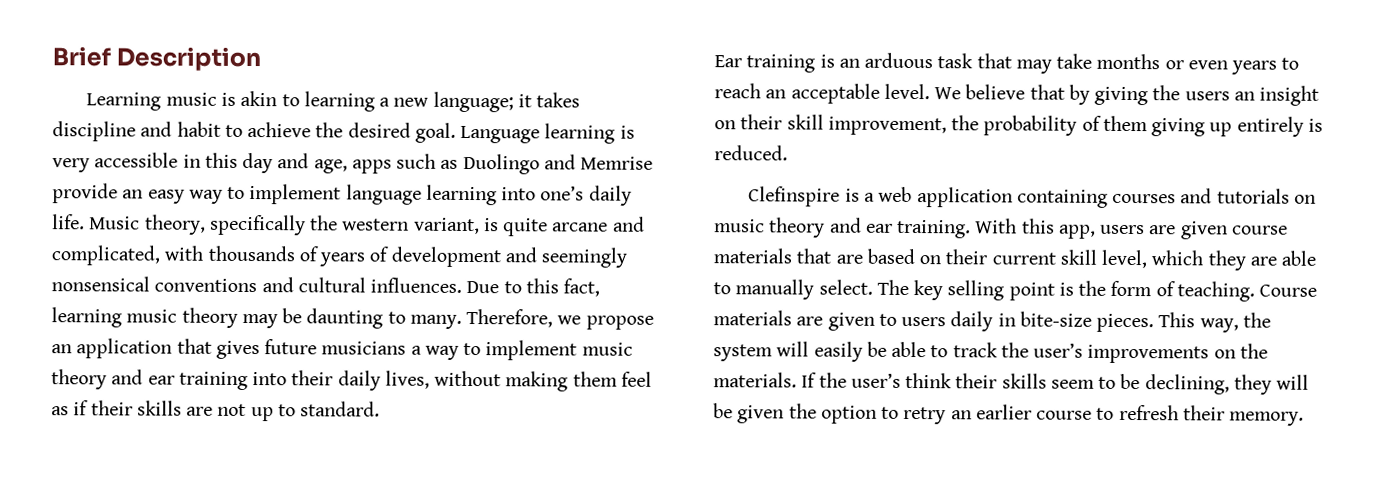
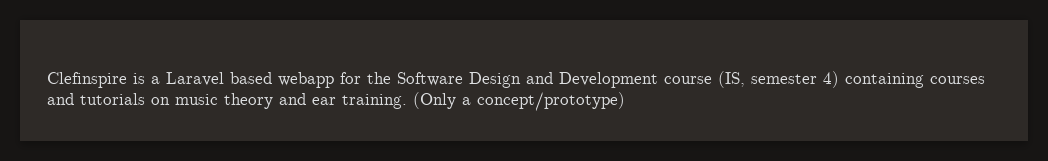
[52,46,262,72] [86,90,581,113] [52,121,635,144] [52,152,654,175] [52,183,632,206] [52,214,645,237] [51,245,628,268] [51,276,601,297] [51,307,654,330] [51,338,633,361] [51,369,652,392] [51,400,381,422] [714,52,1300,75] [714,83,1320,106] [714,114,1323,137] [714,145,788,161] [748,186,1013,208] Brief Description // Learning music is akin to learning a new language; it takes discipline and habit to achieve the desired goal. Language learning is very accessible in this day and age, apps such as Duolingo and Memrise provide an easy way to implement language learning into one’s daily life. Music theory, specifically the western variant, is quite arcane and complicated, with thousands of years of development and seemingly nonsensical conventions and cultural influences. Due to this fact, learning music theory may be daunting to many. Therefore, we propose an application that gives future musicians a way to implement music theory and ear training into their daily lives, without making them feel as if their skills are not up to standard. // Ear training is an arduous task that may take months or even years to reach an acceptable level. We believe that by giving the users an insight on their skill improvement, the probability of them giving up entirely is reduced. // Clefinspire is a web application -> [47,71,839,88] Clefinspire is a Laravel based webapp for the Software Design and Development course (IS, semester 4)
[975,218,1288,240] [713,248,1317,271] [713,279,1318,302] [713,310,1271,333] [713,341,1268,364] [713,372,1310,395] [713,403,1305,426] With this app, users are given course materials that are based on their current skill level, which they are able to manually select. The key selling point is the form of teaching. Course materials are given to users daily in bite-size pieces. This way, the system will easily be able to track the user’s improvements on the materials. If the user’s think their skills seem to be declining, they will be given the option to retry an earlier course to refresh their memory. -> [413,92,625,111] (Only a concept/prototype)

